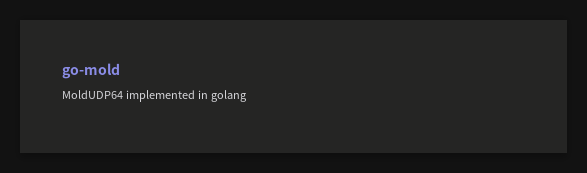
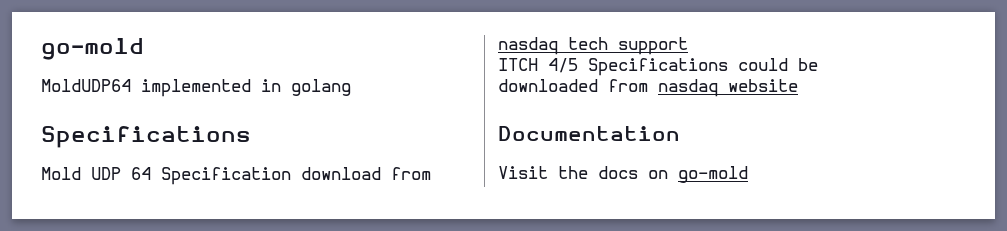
(247, 96) none -> [41,126,251,148] [41,167,431,185] [498,37,688,55] [498,58,818,76] [498,79,798,97] [498,126,680,141] [498,166,748,183] // Specifications // Mold UDP 64 Specification download from nasdaq tech support // ITCH 4/5 Specifications could be downloaded from nasdaq website // Documentation // Visit the docs on go-mold

